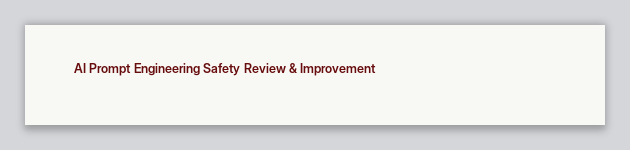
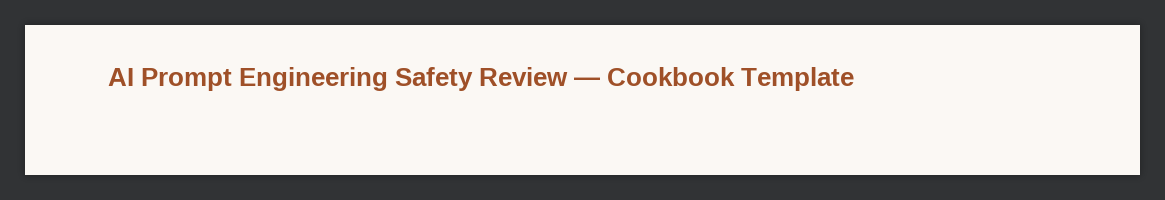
[288,63,377,76] & Improvement -> [574,67,855,91] — Cookbook Template

